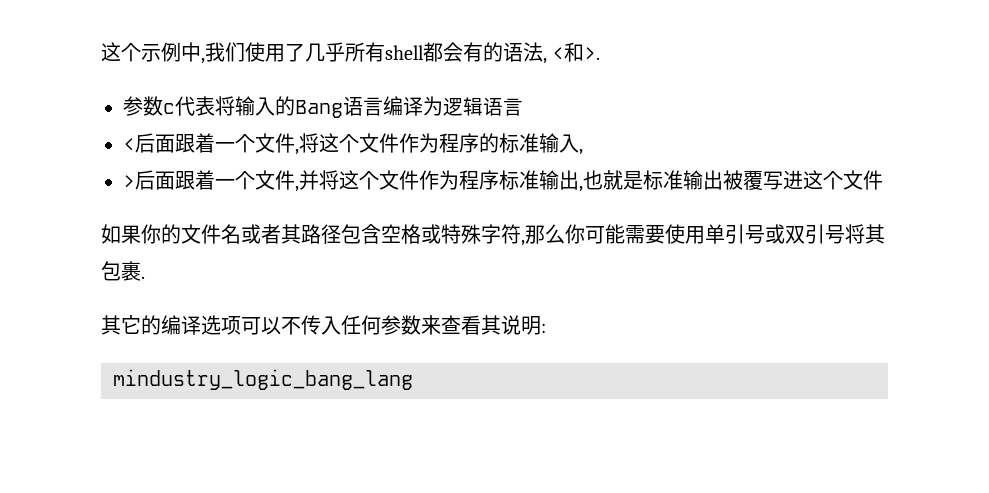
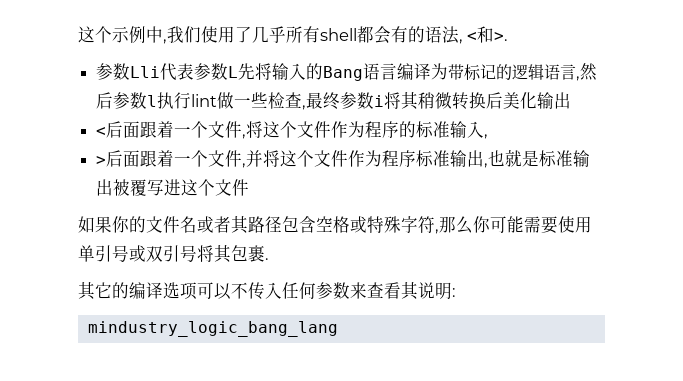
[163,96,215,116] c代表 -> [130,63,256,81] Lli代表参数L先
(443, 106) none -> [448,64,513,81] 带标记的
(523, 107) none -> [576,63,598,81] [96,92,572,110] ,然后参数l执行lint做一些检查,最终参数i将其稍微转换后美化输出

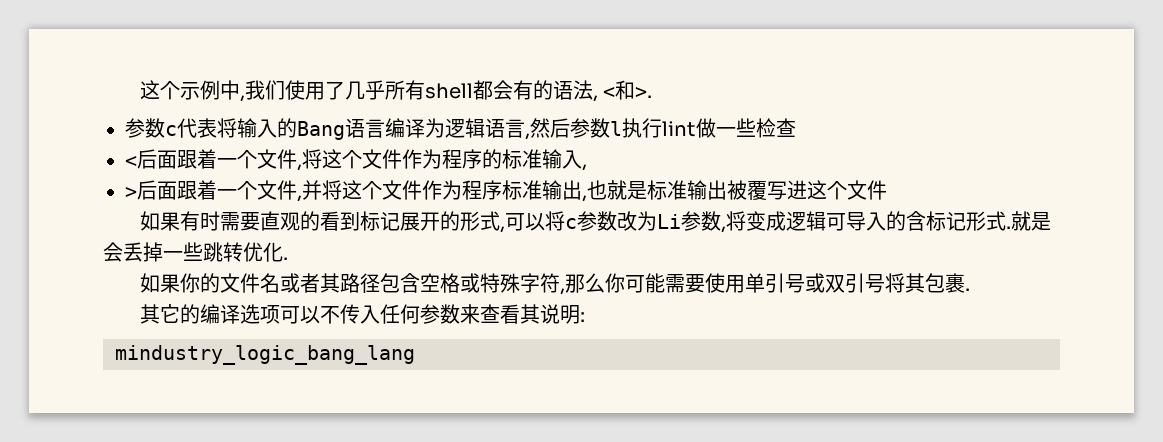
[130,63,256,81] Lli代表参数L先 -> [165,118,217,138] c代表
[448,64,513,81] 带标记的 -> (445, 128) none
[302,92,572,110] ,最终参数i将其稍微转换后美化输出 -> (796, 127) none
(250, 187) none -> [139,211,1051,233] [103,242,288,262] // 如果有时需要直观的看到标记展开的形式,可以将c参数改为Li参数,将变成逻辑可导入的含标记形式.就是会丢掉一些跳转优化.

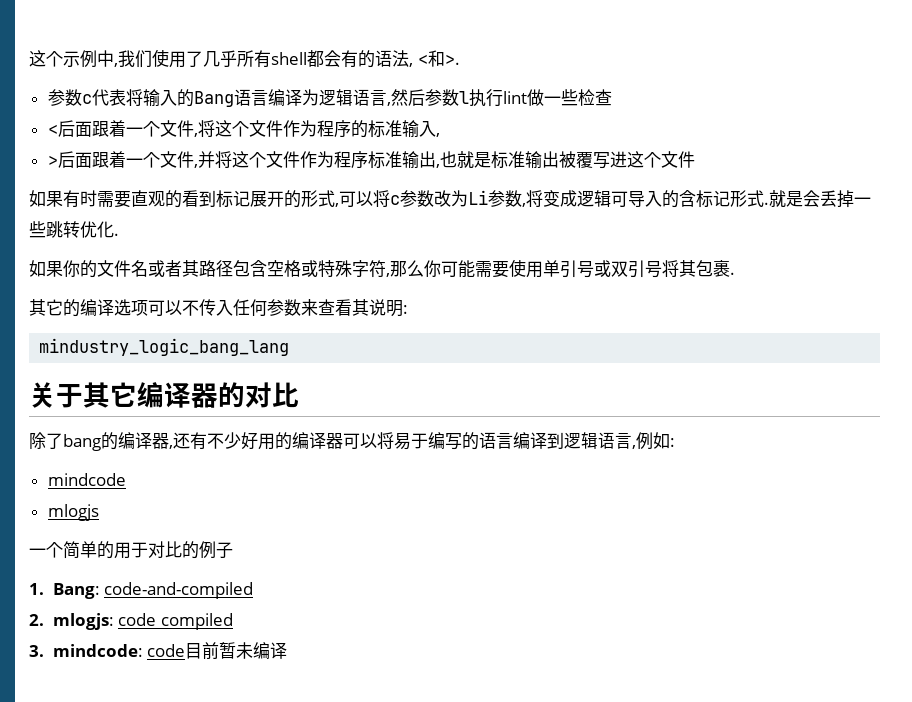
(415, 355) none -> [29,382,299,408] [29,432,675,451] [47,473,126,486] [47,504,99,521] [29,541,233,559] [29,582,254,599] [29,613,233,630] [29,642,288,660] // 关于其它编译器的对比 // 除了bang的编译器,还有不少好用的编译器可以将易于编写的语言编译到逻辑语言,例如: // mindcode // mlogjs // 一个简单的用于对比的例子 // 1. Bang: code-and-compiled // 2. mlogjs: code compiled // 3. mindcode: code目前暂未编译

